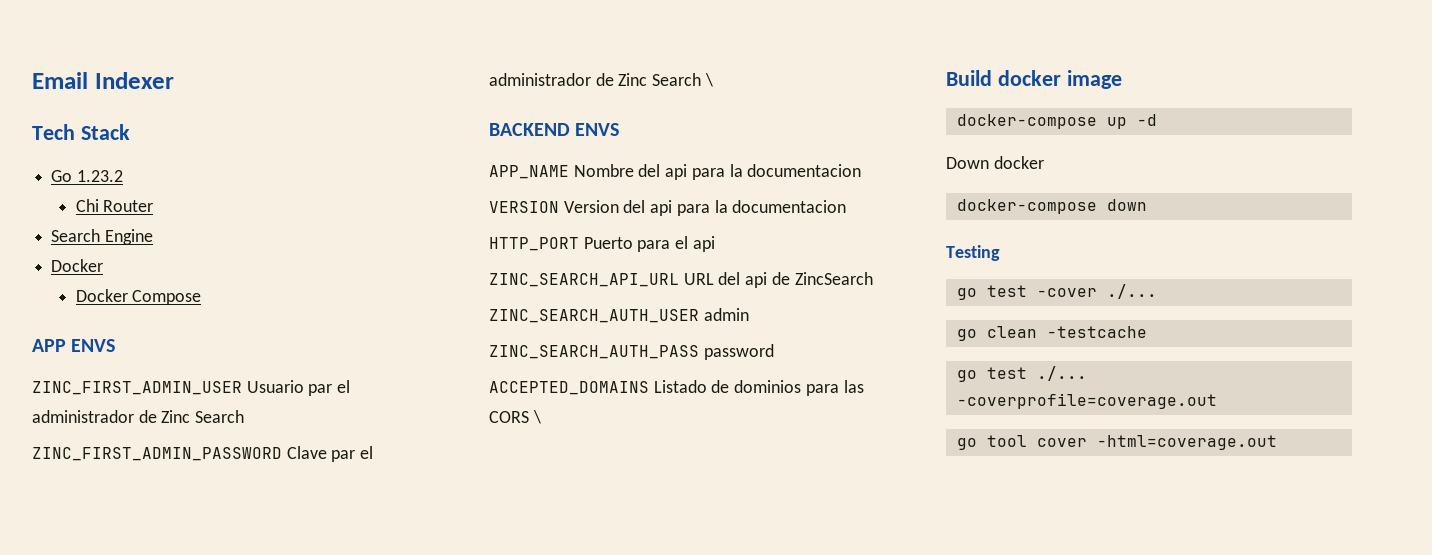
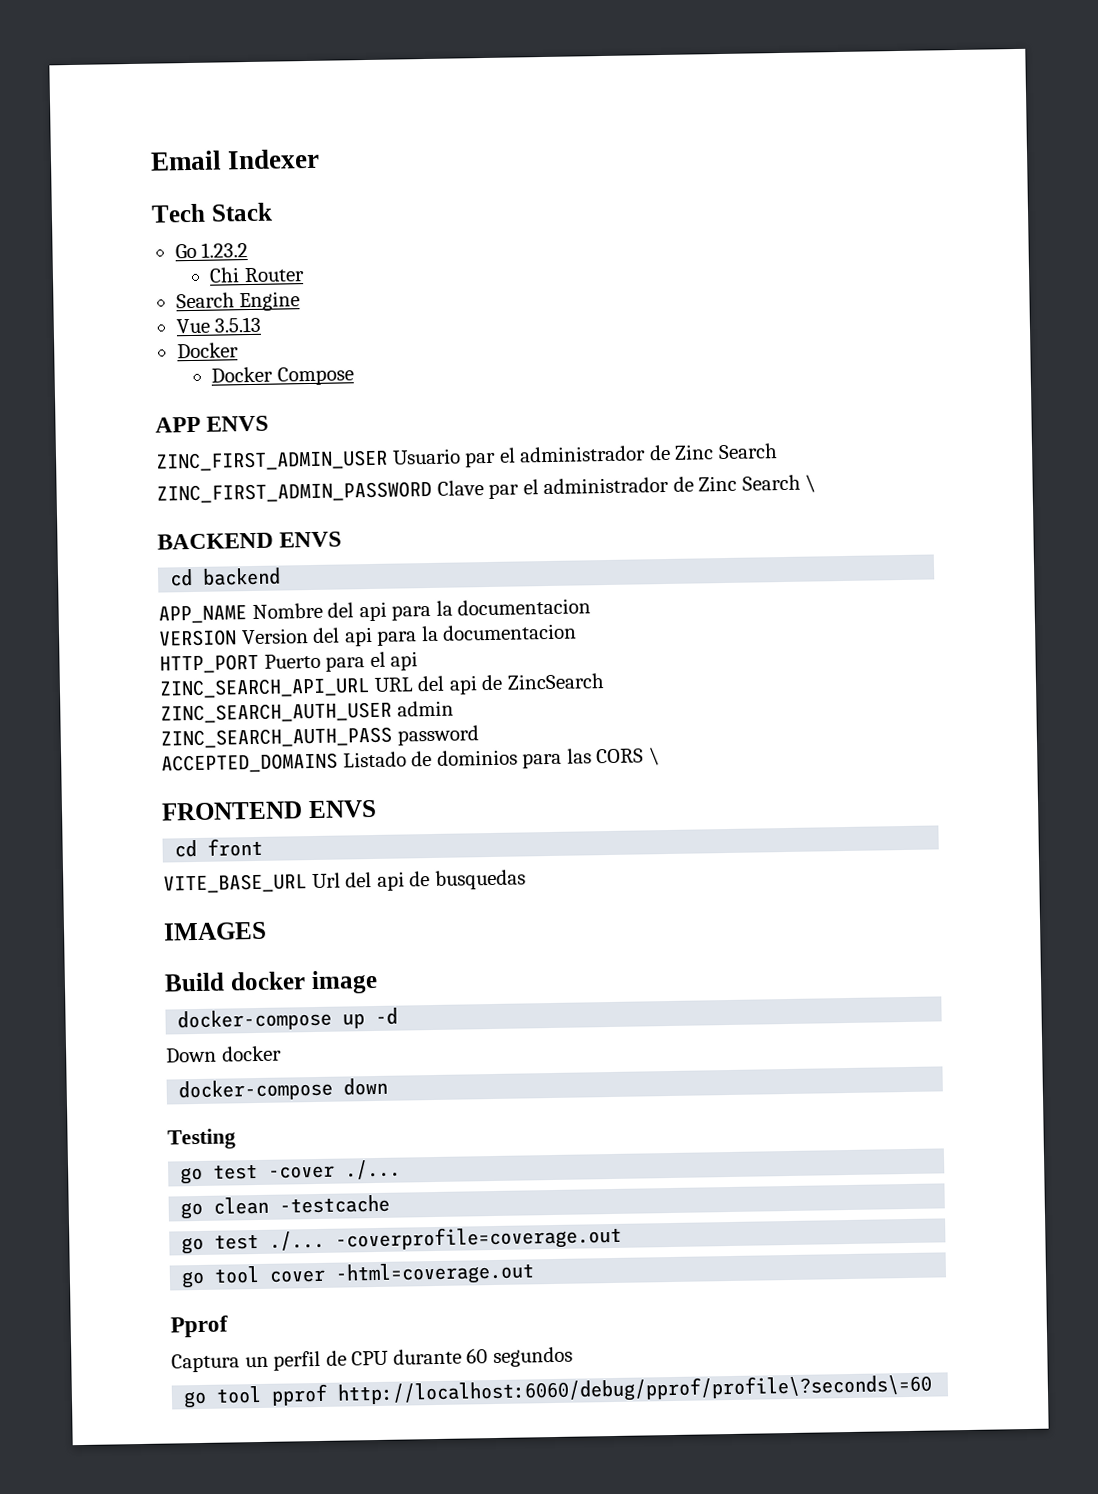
(153, 237) none -> [175,316,262,334] // Vue 3.5.13
(620, 129) none -> [169,567,282,587] // cd backend
(541, 417) none -> [161,799,377,821] [174,837,264,858] [163,869,526,894] [163,921,267,941] // FRONTEND ENVS // cd front // VITE_BASE_URL Url del api de busquedas // IMAGES
(1277, 442) none -> [170,1315,228,1338] [171,1346,573,1373] [183,1373,934,1409] // Pprof // Captura un perfil de CPU durante 60 segundos // go tool pprof http://localhost:6060/debug/pprof/profile\?seconds\=60

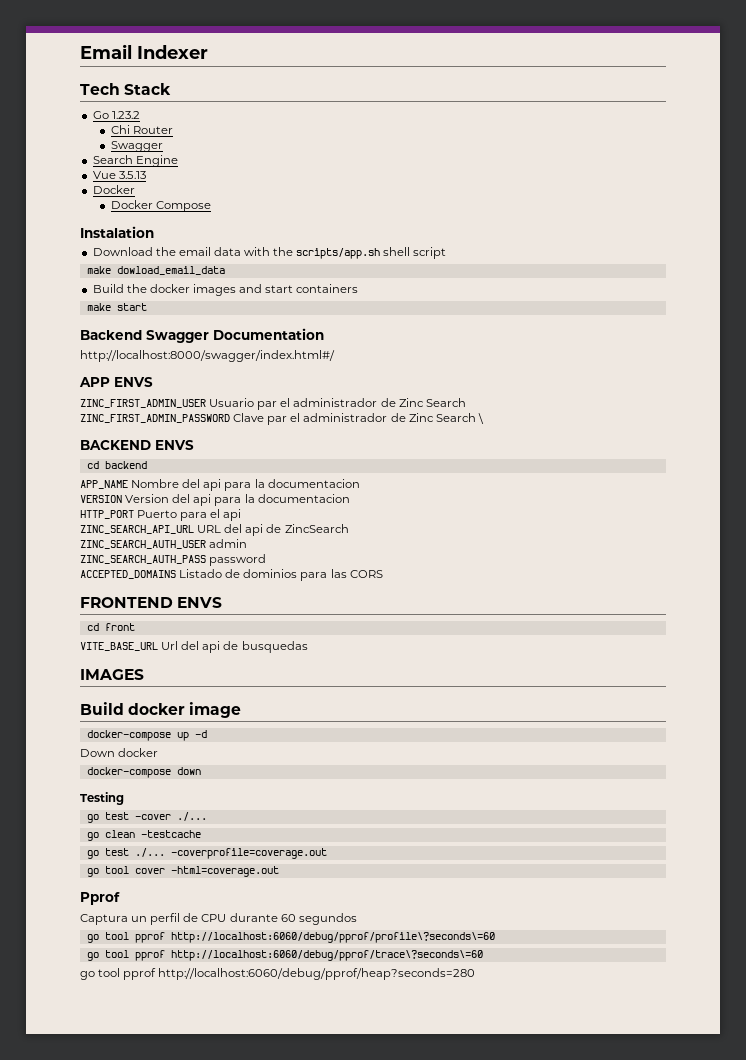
(305, 275) none -> [110,141,163,152] // Swagger
(354, 376) none -> [80,226,154,238] [92,247,447,259] [86,266,225,275] [92,284,359,296] [86,303,147,311] [80,328,324,343] [80,350,335,362] // Instalation // Download the email data with the scripts/app.sh shell script // make dowload_email_data // Build the docker images and start containers // make start // Backend Swagger Documentation // http://localhost:8000/swagger/index.html#/
[648,747,660,766] \ -> (383, 574) none
(934, 1389) none -> [86,950,483,961] [80,968,476,980] // go tool pprof http://localhost:6060/debug/pprof/trace\?seconds\=60 // go tool pprof http://localhost:6060/debug/pprof/heap?seconds=280

